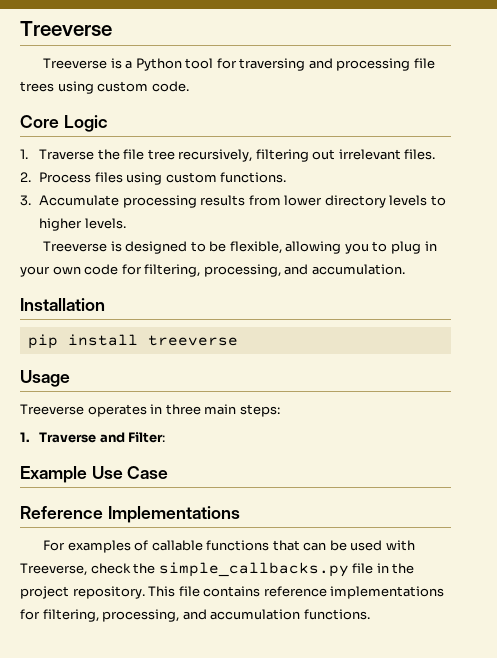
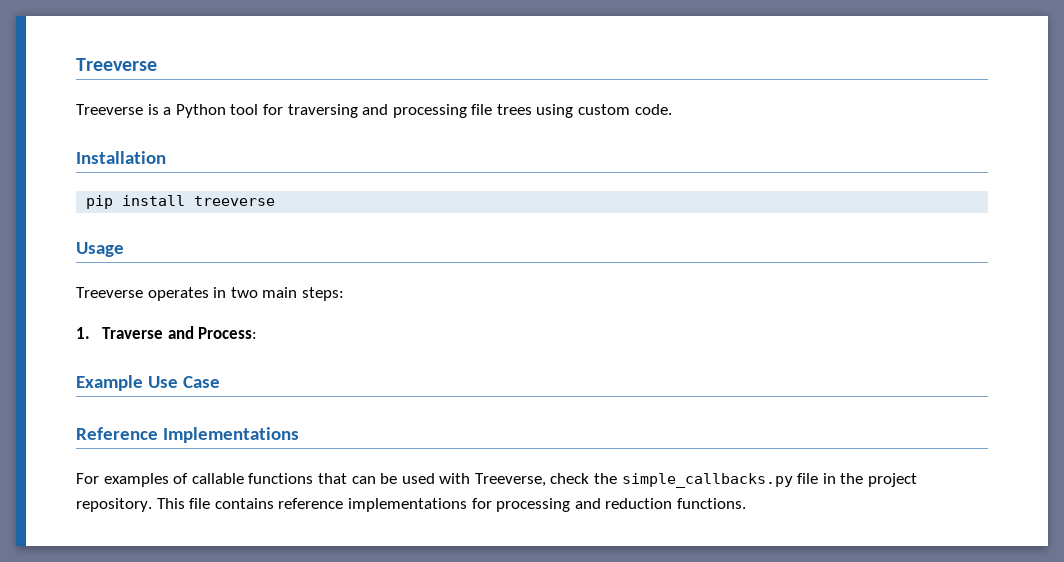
[20,115,108,132] [20,149,436,162] [20,172,287,185] [20,195,446,208] [39,218,126,231] [43,241,437,254] [20,264,405,277] // Core Logic // 1. Traverse the file tree recursively, filtering out irrelevant files. // 2. Process files using custom functions. // 3. Accumulate processing results from lower directory levels to higher levels. // Treeverse is designed to be flexible, allowing you to plug in your own code for filtering, processing, and accumulation. -> (672, 109) none
[165,404,201,415] three -> [230,287,258,298] two
[128,432,166,443] Filter: -> [198,327,258,339] Process:
[42,609,301,622] filtering, processing, and accumulation -> [496,498,673,512] processing and reduction

